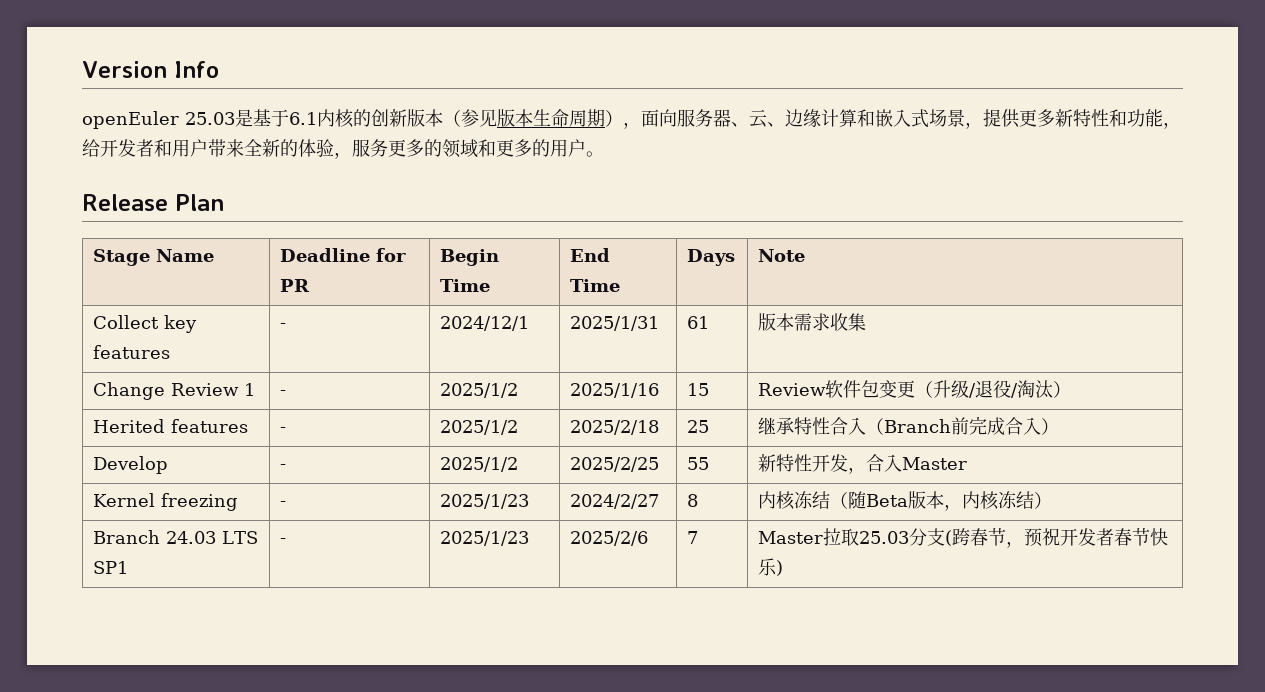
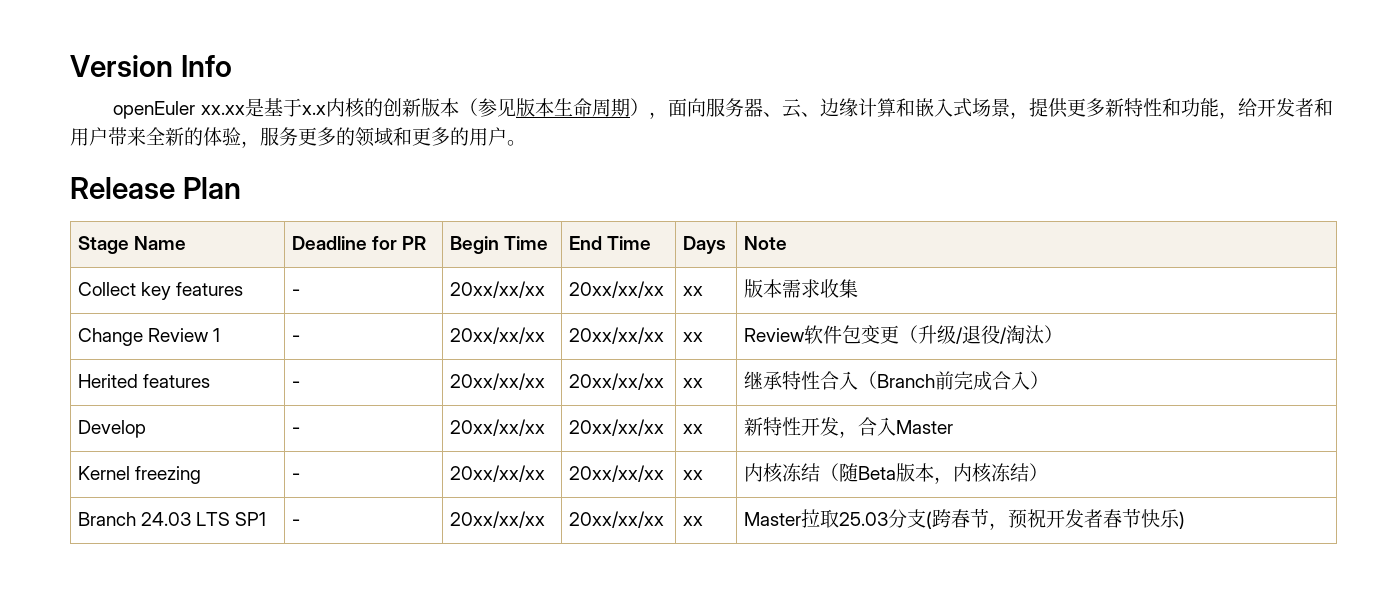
[185,109,317,127] 25.03是基于6.1 -> [200,98,326,117] xx.xx是基于x.x
[440,316,530,331] [570,316,660,331] [687,316,710,329] 2024/12/1 | 2025/1/31 | 61 -> [449,281,545,298] [568,281,664,298] [682,286,703,296] 20xx/xx/xx | 20xx/xx/xx | xx
[440,383,519,398] [570,383,660,398] [687,383,710,396] 2025/1/2 | 2025/1/16 | 15 -> [449,327,545,344] [568,327,664,344] [682,332,703,342] 20xx/xx/xx | 20xx/xx/xx | xx
[440,420,519,435] [570,420,660,435] [687,420,710,433] 2025/1/2 | 2025/2/18 | 25 -> [449,373,545,390] [568,373,664,390] [682,378,703,388] 20xx/xx/xx | 20xx/xx/xx | xx
[440,457,519,472] [570,457,660,472] [687,457,710,470] 2025/1/2 | 2025/2/25 | 55 -> [449,419,545,436] [568,419,664,436] [682,424,703,434] 20xx/xx/xx | 20xx/xx/xx | xx
[440,494,530,509] [570,494,660,509] [687,494,699,507] 2025/1/23 | 2024/2/27 | 8 -> [449,465,545,482] [568,465,664,482] [682,470,703,480] 20xx/xx/xx | 20xx/xx/xx | xx
[440,531,530,546] [570,531,649,546] [687,531,699,544] 2025/1/23 | 2025/2/6 | 7 -> [449,511,545,528] [568,511,664,528] [682,516,703,526] 20xx/xx/xx | 20xx/xx/xx | xx

